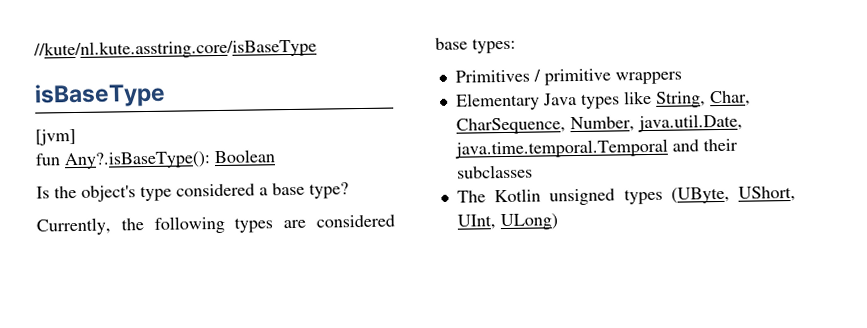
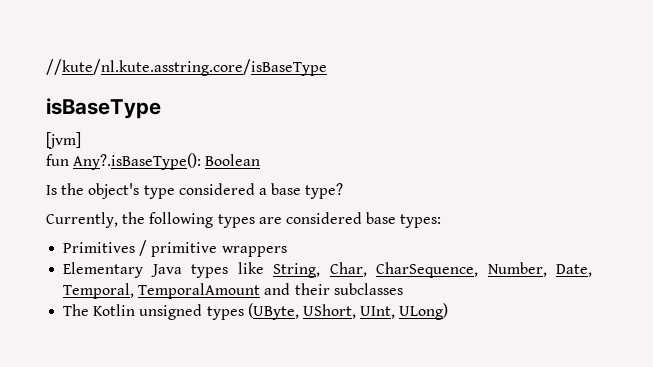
[636,113,743,133] [453,138,668,159] java.util.Date, java.time.temporal.Temporal -> [555,264,592,277] [63,283,261,299] Date, Temporal, TemporalAmount

